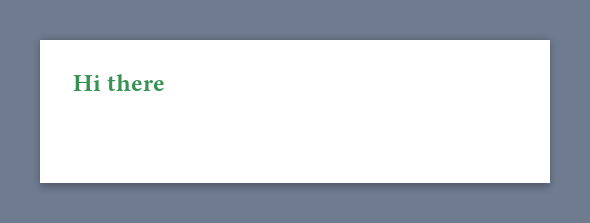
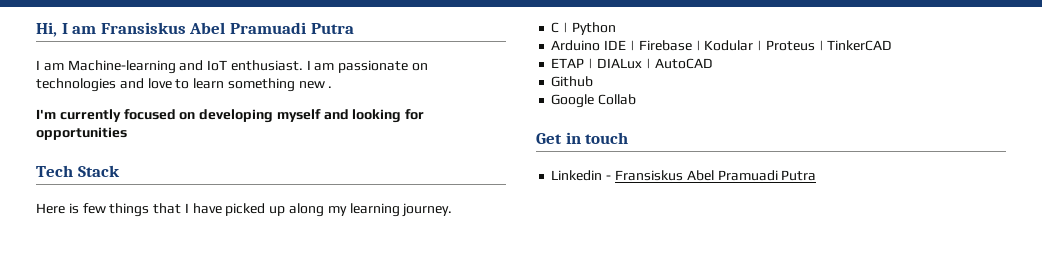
[73,74,166,91] Hi there -> [36,22,354,37] [36,60,429,74] [36,78,333,92] [36,109,425,123] [36,127,127,140] [36,165,120,177] [36,203,453,217] [551,22,616,35] [551,40,893,51] [551,58,713,69] [551,76,594,87] [551,94,637,108] [536,132,629,144] [551,170,817,181] Hi, I am Fransiskus Abel Pramuadi Putra // I am Machine-learning and IoT enthusiast. I am passionate on technologies and love to learn something new . // I'm currently focused on developing myself and looking for opportunities // Tech Stack // Here is few things that I have picked up along my learning journey. // C | Python // Arduino IDE | Firebase | Kodular | Proteus | TinkerCAD // ETAP | DIALux | AutoCAD // Github // Google Collab // Get in touch // Linkedin - Fransiskus Abel Pramuadi Putra

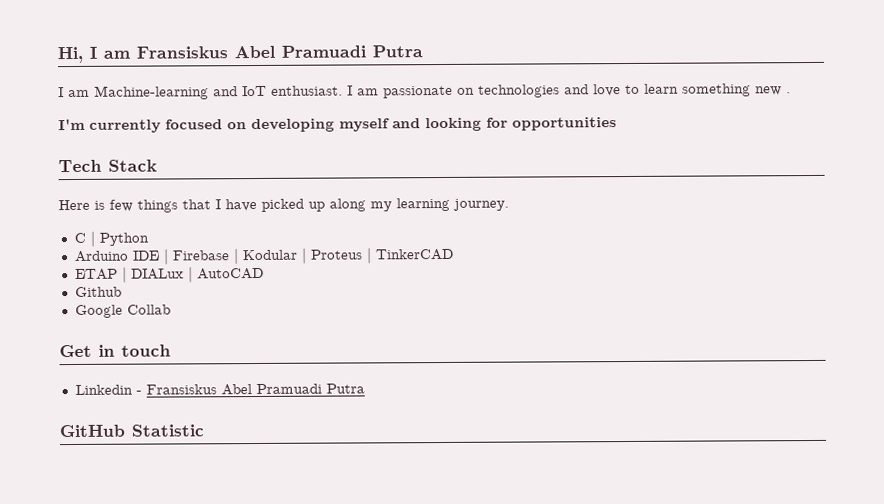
(817, 175) none -> [59,424,204,438] // GitHub Statistic

